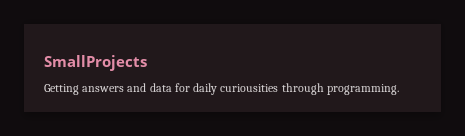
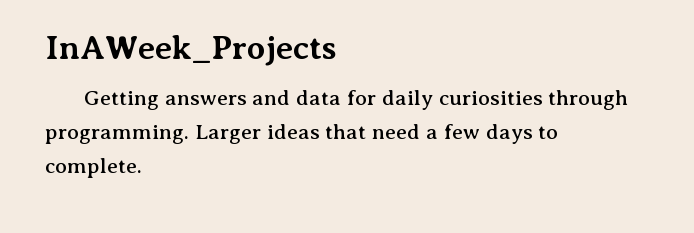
[44,55,147,71] SmallProjects -> [45,35,336,66] InAWeek_Projects
[220,84,279,92] curiousities -> [438,91,543,105] curiosities
(399, 89) none -> [194,124,559,144] [45,158,142,178] Larger ideas that need a few days to complete.

